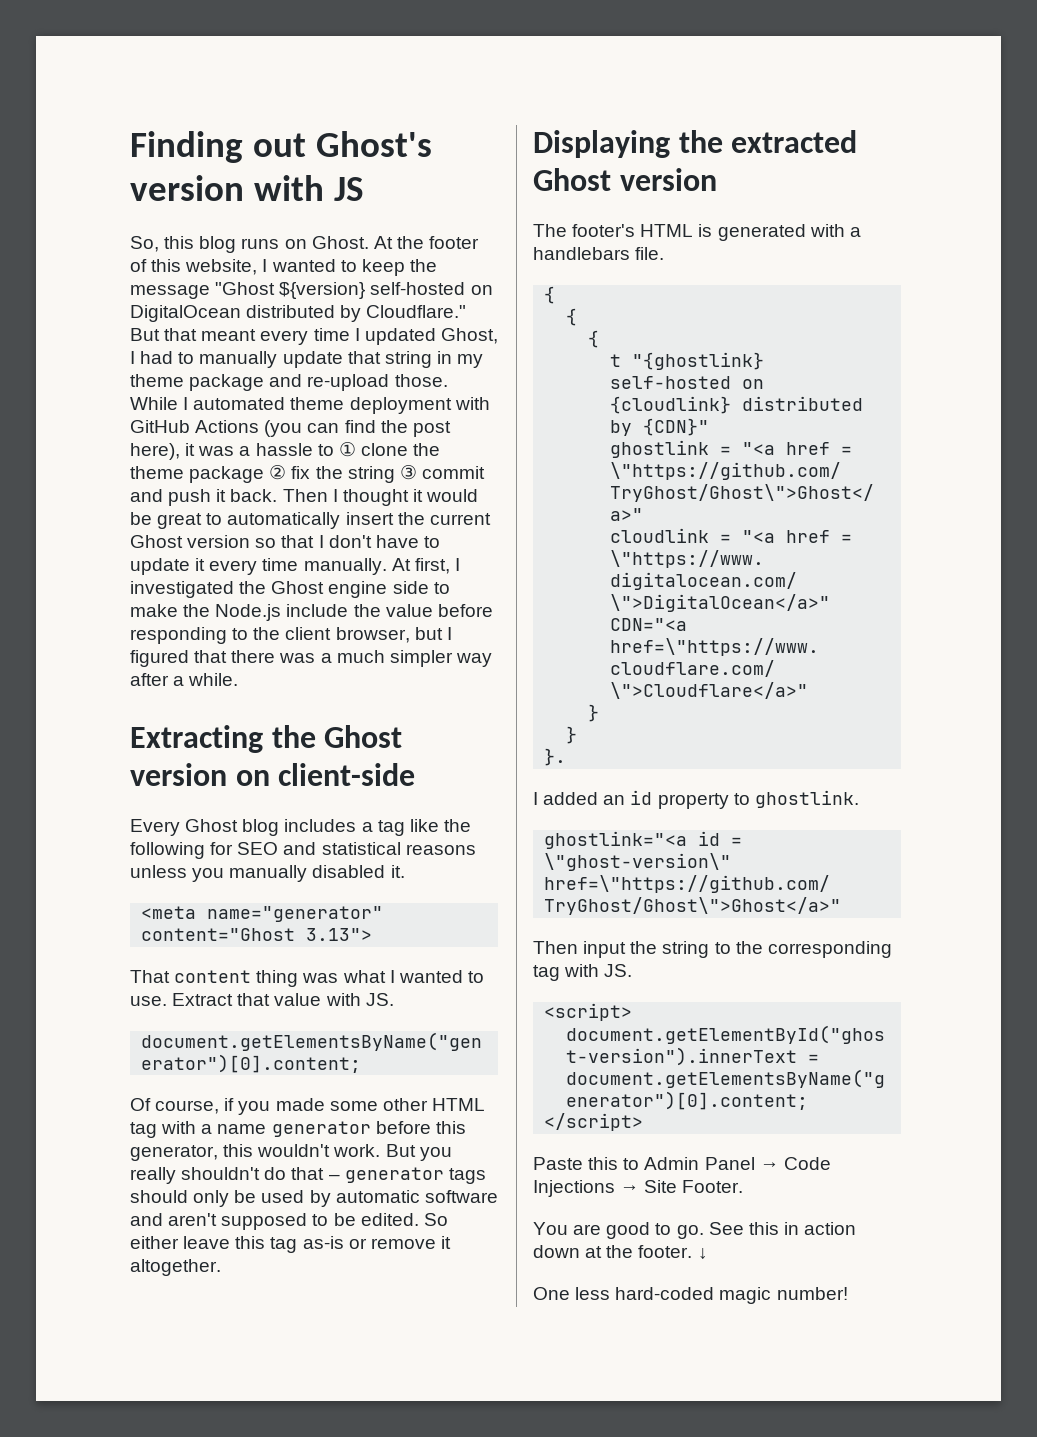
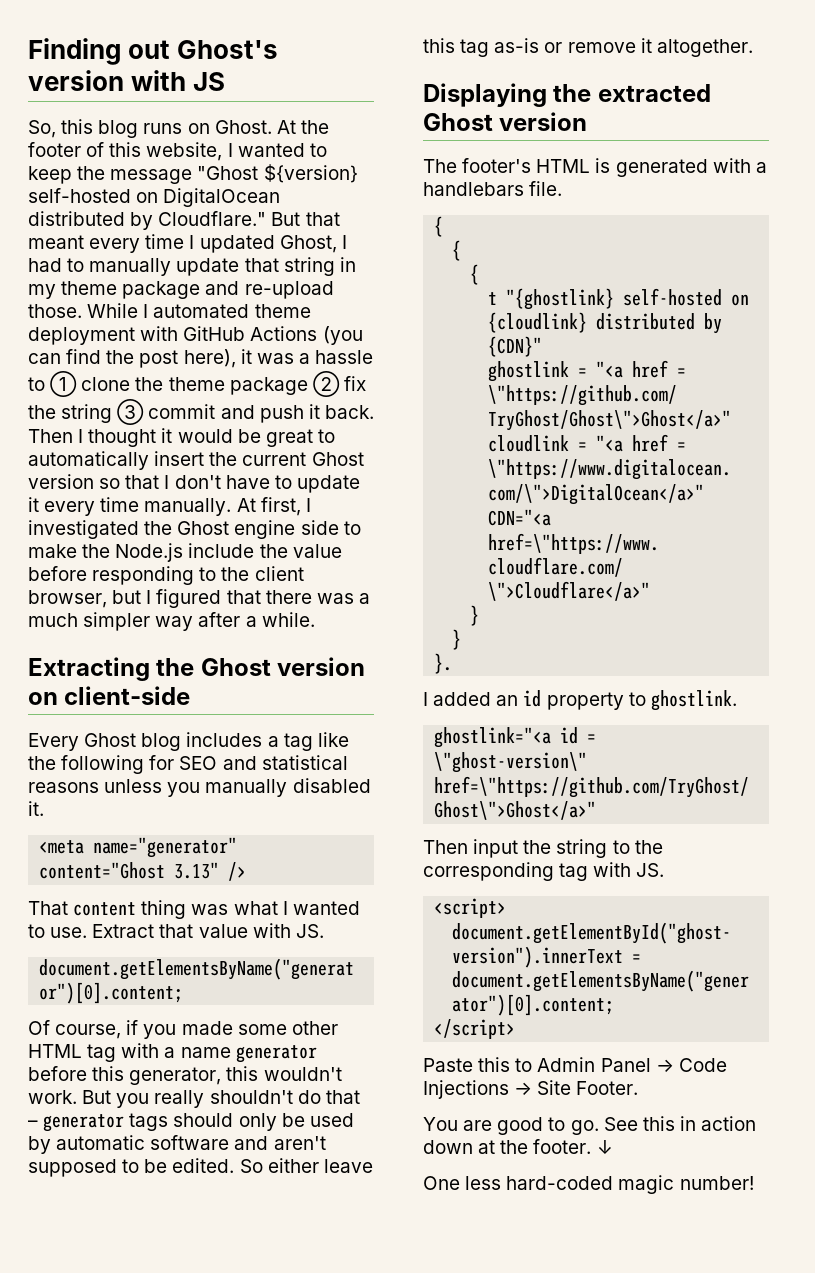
[306,928,373,941] 3.13"> -> [174,862,247,881] 3.13" />

